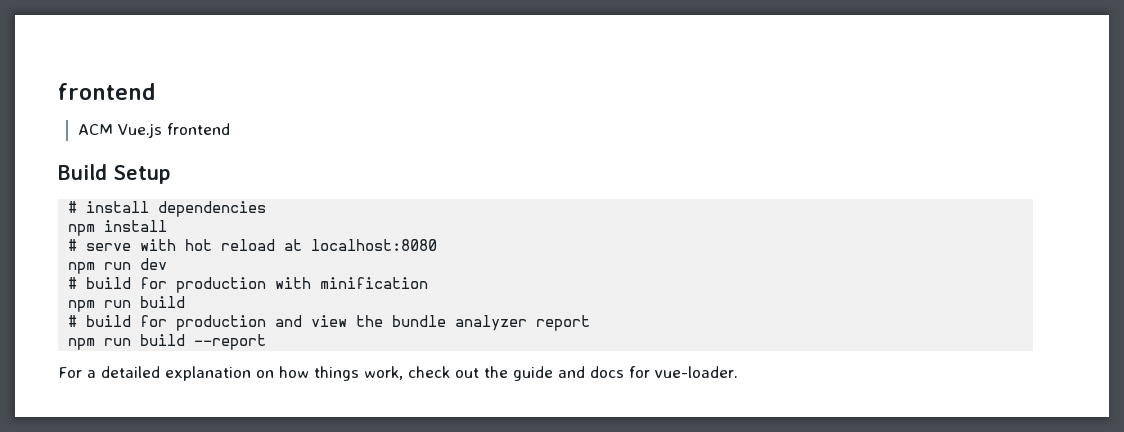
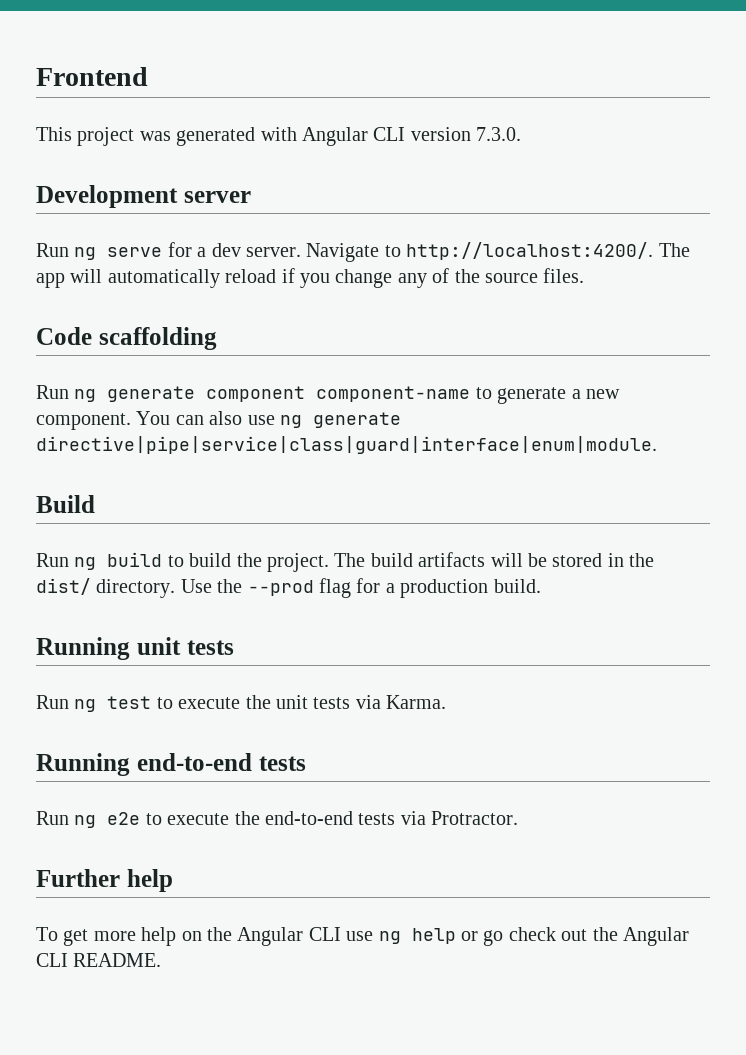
[58,83,155,100] [77,123,230,138] [58,164,171,184] [68,201,267,217] [68,220,168,236] [68,239,438,251] [68,258,168,274] [68,277,429,293] [68,296,186,312] [68,315,591,331] [68,334,267,350] [58,366,738,381] frontend // ACM Vue.js frontend // Build Setup // # install dependencies // npm install // # serve with hot reload at localhost:8080 // npm run dev // # build for production with minification // npm run build // # build for production and view the bundle analyzer report // npm run build --report // For a detailed explanation on how things work, check out the guide and docs for vue-loader. -> [36,67,148,86] [36,127,522,146] [36,185,251,208] [36,242,690,262] [36,268,585,288] [36,327,217,350] [36,385,620,404] [36,411,401,430] [36,436,657,454] [36,495,95,513] [36,552,655,572] [36,578,541,598] [36,637,234,660] [36,695,447,712] [36,753,306,776] [36,811,519,828] [36,869,173,892] [36,927,689,946] [36,953,162,967] Frontend // This project was generated with Angular CLI version 7.3.0. // Development server // Run ng serve for a dev server. Navigate to http://localhost:4200/. The app will automatically reload if you change any of the source files. // Code scaffolding // Run ng generate component component-name to generate a new component. You can also use ng generate directive|pipe|service|class|guard|interface|enum|module. // Build // Run ng build to build the project. The build artifacts will be stored in the dist/ directory. Use the --prod flag for a production build. // Running unit tests // Run ng test to execute the unit tests via Karma. // Running end-to-end tests // Run ng e2e to execute the end-to-end tests via Protractor. // Further help // To get more help on the Angular CLI use ng help or go check out the Angular CLI README.

